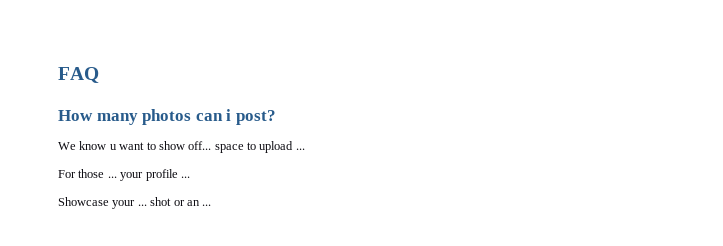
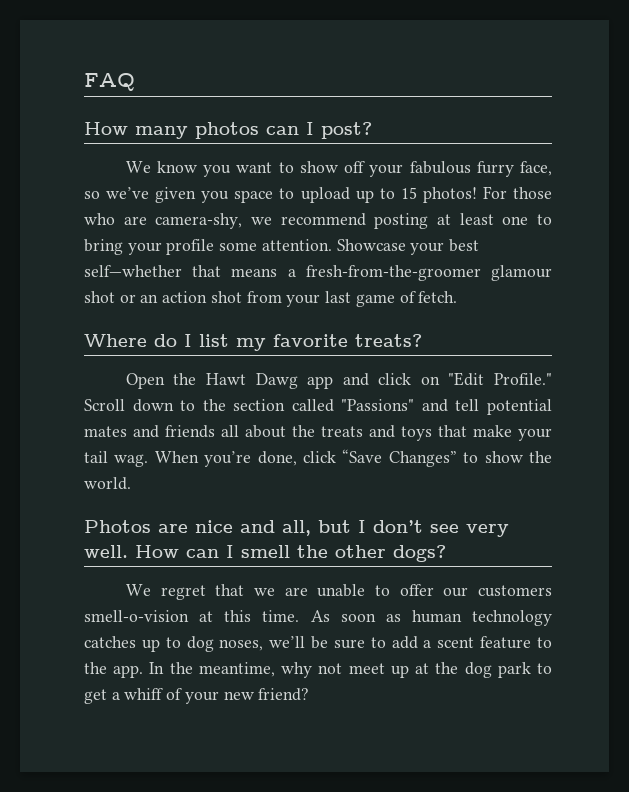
[226,109,232,121] i -> [306,122,314,135] I
[109,144,117,150] u -> [203,165,232,177] you
[188,141,305,153] [58,169,190,181] [58,197,212,209] off... space to upload ... // For those ... your profile ... // Showcase your ... shot or an ... -> [344,161,552,177] [84,186,552,203] [84,213,552,229] [84,239,480,255] [84,265,552,281] [84,291,458,307] [84,334,422,351] [125,372,552,389] [84,399,552,415] [84,425,552,441] [84,449,552,467] [84,477,131,490] [84,520,509,537] [84,545,446,562] [125,584,552,600] [84,610,552,626] [84,636,553,652] [84,662,552,678] [84,688,310,704] off your fabulous furry face, so we’ve given you space to upload up to 15 photos! For those who are camera-shy, we recommend posting at least one to bring your profile some attention. Showcase your best self—whether that means a fresh-from-the-groomer glamour shot or an action shot from your last game of fetch. // Where do I list my favorite treats? // Open the Hawt Dawg app and click on "Edit Profile." Scroll down to the section called "Passions" and tell potential mates and friends all about the treats and toys that make your tail wag. When you’re done, click “Save Changes” to show the world. // Photos are nice and all, but I don’t see very well. How can I smell the other dogs? // We regret that we are unable to offer our customers smell-o-vision at this time. As soon as human technology catches up to dog noses, we’ll be sure to add a scent feature to the app. In the meantime, why not meet up at the dog park to get a whiff of your new friend?

